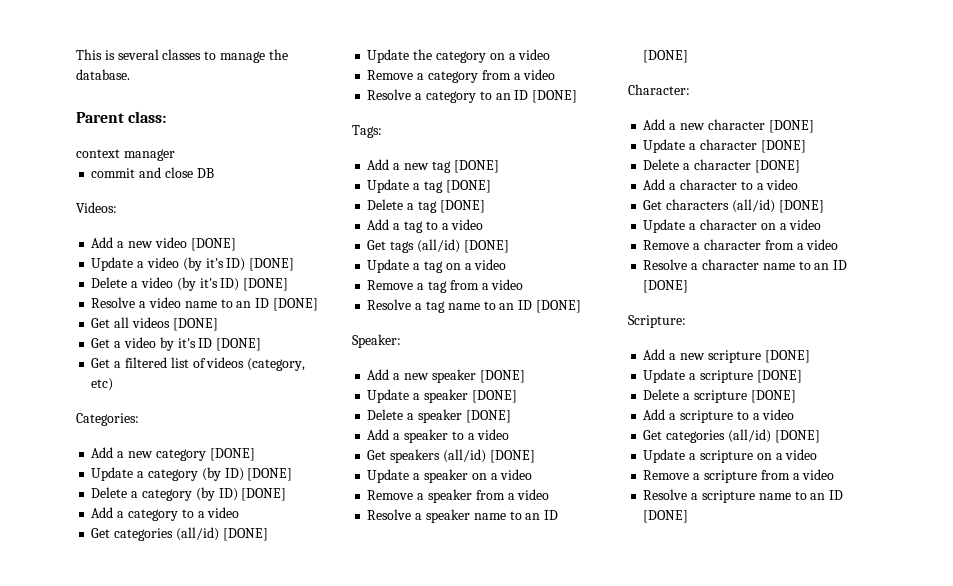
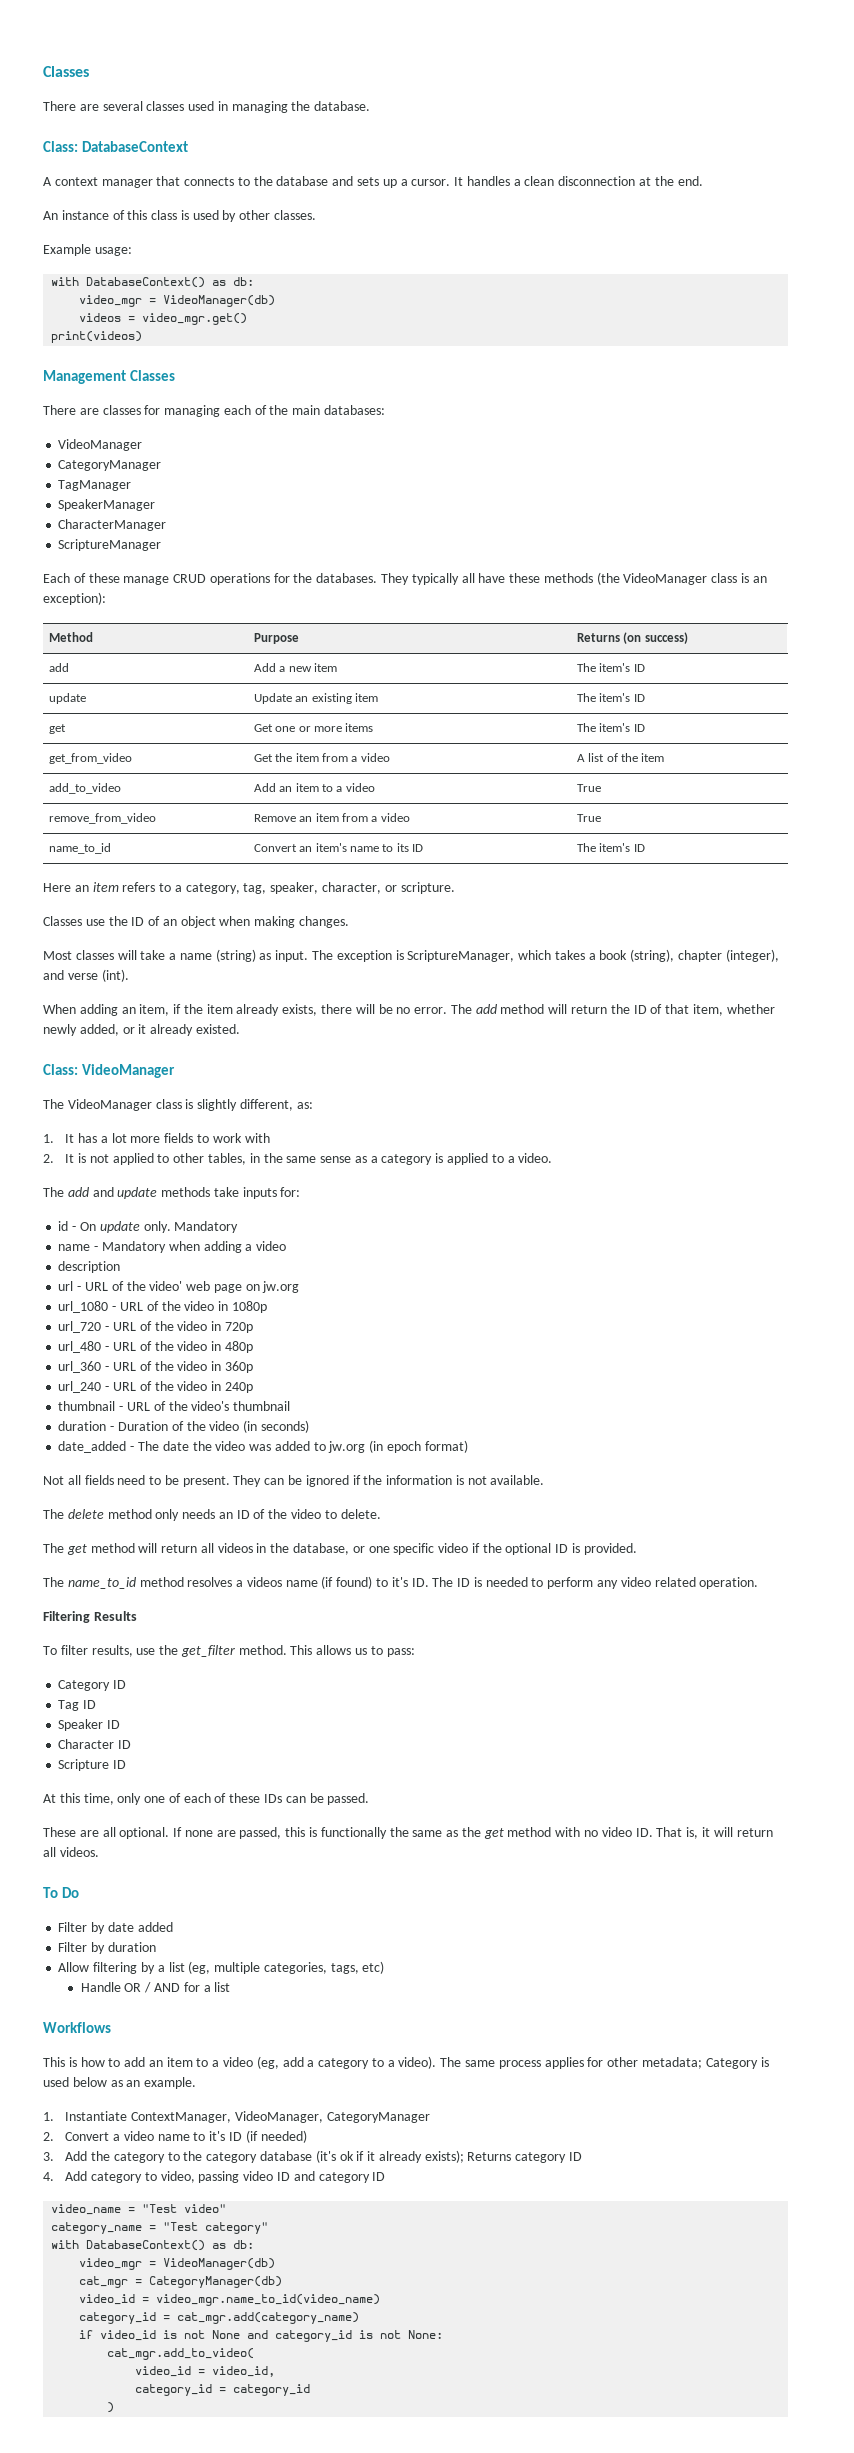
[76,49,265,63] This is several classes to manage -> [43,66,89,77] [43,101,288,113] Classes // There are several classes used in managing
[76,111,167,123] Parent class: // -> [43,141,188,152] [43,177,52,186] Class: DatabaseContext // A
[91,167,214,178] [76,202,117,213] [91,237,236,251] [91,257,295,271] [91,277,289,291] [91,297,318,311] [91,317,218,331] [91,337,262,351] [91,357,306,371] [91,378,114,391] [76,413,139,426] [91,447,255,461] [91,467,293,481] [91,487,287,501] [91,507,240,521] [91,527,268,541] [367,49,551,63] [367,69,556,83] [367,89,578,103] [352,125,382,138] [367,159,499,173] [367,179,491,193] [367,199,485,213] [367,219,484,233] [367,239,509,253] [367,259,507,273] [367,279,524,293] [367,299,581,313] [352,334,401,348] [367,369,525,383] [367,389,517,403] [367,409,511,423] [367,429,510,443] [367,449,535,463] [367,469,533,483] [367,489,550,503] [367,509,559,523] [643,50,689,63] [628,84,690,95] [643,119,814,133] [643,139,806,153] [643,159,800,173] [643,179,799,190] [643,199,824,213] [643,219,822,233] [643,239,839,250] [643,259,848,270] [643,280,689,293] [628,315,686,328] [643,349,810,363] [643,369,802,383] [643,389,796,403] [643,409,795,423] [643,429,820,443] [643,449,818,463] [643,469,835,483] [643,489,844,503] [643,510,689,523] // commit and close DB // Videos: // Add a new video [DONE] // Update a video (by it's ID) [DONE] // Delete a video (by it's ID) [DONE] // Resolve a video name to an ID [DONE] // Get all videos [DONE] // Get a video by it's ID [DONE] // Get a filtered list of videos (category, etc) // Categories: // Add a new category [DONE] // Update a category (by ID) [DONE] // Delete a category (by ID) [DONE] // Add a category to a video // Get categories (all/id) [DONE] // Update the category on a video // Remove a category from a video // Resolve a category to an ID [DONE] // Tags: // Add a new tag [DONE] // Update a tag [DONE] // Delete a tag [DONE] // Add a tag to a video // Get tags (all/id) [DONE] // Update a tag on a video // Remove a tag from a video // Resolve a tag name to an ID [DONE] // Speaker: // Add a new speaker [DONE] // Update a speaker [DONE] // Delete a speaker [DONE] // Add a speaker to a video // Get speakers (all/id) [DONE] // Update a speaker on a video // Remove a speaker from a video // Resolve a speaker name to an ID [DONE] // Character: // Add a new character [DONE] // Update a character [DONE] // Delete a character [DONE] // Add a character to a video // Get characters (all/id) [DONE] // Update a character on a video // Remove a character from a video // Resolve a character name to an ID [DONE] // Scripture: // Add a new scripture [DONE] // Update a scripture [DONE] // Delete a scripture [DONE] // Add a scripture to a video // Get categories (all/id) [DONE] // Update a scripture on a video // Remove a scripture from a video // Resolve a scripture name to an ID [DONE] -> [156,176,703,188] [43,210,317,222] [43,244,132,256] [51,277,255,288] [79,295,276,307] [79,313,248,325] [51,331,143,343] [43,370,175,384] [43,405,386,417] [58,439,143,451] [58,460,162,471] [58,480,132,491] [58,499,156,511] [58,519,167,531] [58,539,162,551] [43,572,767,585] [43,592,106,605] [48,632,93,642] [253,633,299,644] [576,632,688,644] [48,663,69,672] [253,663,337,672] [576,663,645,672] [48,693,86,704] [253,693,378,704] [576,693,645,702] [48,724,66,734] [253,723,374,732] [576,723,645,732] [48,753,132,764] [253,753,390,762] [576,753,665,762] [48,783,121,794] [253,783,375,792] [576,784,601,792] [48,813,156,824] [253,813,410,822] [576,814,601,822] [48,843,111,854] [253,843,424,852] [576,843,645,852] [43,882,455,894] [43,916,350,928] [43,949,779,962] [43,969,129,982] [43,1004,775,1016] [43,1024,240,1036] [43,1064,175,1078] [43,1099,313,1111] [43,1133,270,1143] [43,1153,553,1165] [43,1187,301,1199] [58,1221,239,1233] [58,1241,287,1253] [58,1261,121,1273] [58,1281,300,1293] [58,1301,267,1313] [58,1321,253,1333] [58,1341,253,1353] [58,1361,253,1373] [58,1381,253,1393] [58,1401,291,1411] [58,1420,309,1433] [58,1440,468,1453] [43,1475,545,1487] [43,1509,381,1521] [43,1543,637,1555] [43,1576,759,1589] [43,1611,137,1623] [43,1645,415,1657] [58,1680,127,1691] [58,1700,97,1711] [58,1719,121,1731] [58,1739,132,1749] [58,1759,127,1771] [43,1793,370,1805] [43,1827,773,1839] [43,1847,99,1857] [43,1887,79,1898] [58,1922,173,1934] [58,1942,156,1954] [58,1961,385,1974] [80,1982,231,1993] [43,2022,111,2033] [43,2056,769,2069] [43,2077,197,2089] [43,2111,430,2123] [43,2130,307,2143] [43,2150,582,2163] [43,2171,386,2183] [51,2204,227,2215] [51,2222,269,2234] [51,2240,255,2251] [79,2258,276,2270] [79,2276,283,2288] [79,2294,381,2306] [79,2312,360,2324] [79,2330,444,2342] [107,2348,255,2360] [135,2366,276,2377] [135,2384,311,2396] [107,2402,115,2413] that connects to the database and sets up a cursor. It handles a clean disconnection at the end. // An instance of this class is used by other classes. // Example usage: // with DatabaseContext() as db: // video_mgr = VideoManager(db) // videos = video_mgr.get() // print(videos) // Management Classes // There are classes for managing each of the main databases: // VideoManager // CategoryManager // TagManager // SpeakerManager // CharacterManager // ScriptureManager // Each of these manage CRUD operations for the databases. They typically all have these methods (the VideoManager class is an exception): // Method | Purpose | Returns (on success) // add | Add a new item | The item's ID // update | Update an existing item | The item's ID // get | Get one or more items | The item's ID // get_from_video | Get the item from a video | A list of the item // add_to_video | Add an item to a video | True // remove_from_video | Remove an item from a video | True // name_to_id | Convert an item's name to its ID | The item's ID // Here an item refers to a category, tag, speaker, character, or scripture. // Classes use the ID of an object when making changes. // Most classes will take a name (string) as input. The exception is ScriptureManager, which takes a book (string), chapter (integer), and verse (int). // When adding an item, if the item already exists, there will be no error. The add method will return the ID of that item, whether newly added, or it already existed. // Class: VideoManager // The VideoManager class is slightly different, as: // 1. It has a lot more fields to work with // 2. It is not applied to other tables, in the same sense as a category is applied to a video. // The add and update methods take inputs for: // id - On update only. Mandatory // name - Mandatory when adding a video // description // url - URL of the video' web page on jw.org // url_1080 - URL of the video in 1080p // url_720 - URL of the video in 720p // url_480 - URL of the video in 480p // url_360 - URL of the video in 360p // url_240 - URL of the video in 240p // thumbnail - URL of the video's thumbnail // duration - Duration of the video (in seconds) // date_added - The date the video was added to jw.org (in epoch format) // Not all fields need to be present. They can be ignored if the information is not available. // The delete method only needs an ID of the video to delete. // The get method will return all videos in the database, or one specific video if the optional ID is provided. // The name_to_id method resolves a videos name (if found) to it's ID. The ID is needed to perform any video related operation. // Filtering Results // To filter results, use the get_filter method. This allows us to pass: // Category ID // Tag ID // Speaker ID // Character ID // Scripture ID // At this time, only one of each of these IDs can be passed. // These are all optional. If none are passed, this is functionally the same as the get method with no video ID. That is, it will return all videos. // To Do // Filter by date added // Filter by duration // Allow filtering by a list (eg, multiple categories, tags, etc) // Handle OR / AND for a list // Workflows // This is how to add an item to a video (eg, add a category to a video). The same process applies for other metadata; Category is used below as an example. // 1. Instantiate ContextManager, VideoManager, CategoryManager // 2. Convert a video name to it's ID (if needed) // 3. Add the category to the category database (it's ok if it already exists); Returns category ID // 4. Add category to video, passing video ID and category ID // video_name = "Test video" // category_name = "Test category" // with DatabaseContext() as db: // video_mgr = VideoManager(db) // cat_mgr = CategoryManager(db) // video_id = video_mgr.name_to_id(video_name) // category_id = cat_mgr.add(category_name) // if video_id is not None and category_id is not None: // cat_mgr.add_to_video( // video_id = video_id, // category_id = category_id // )

